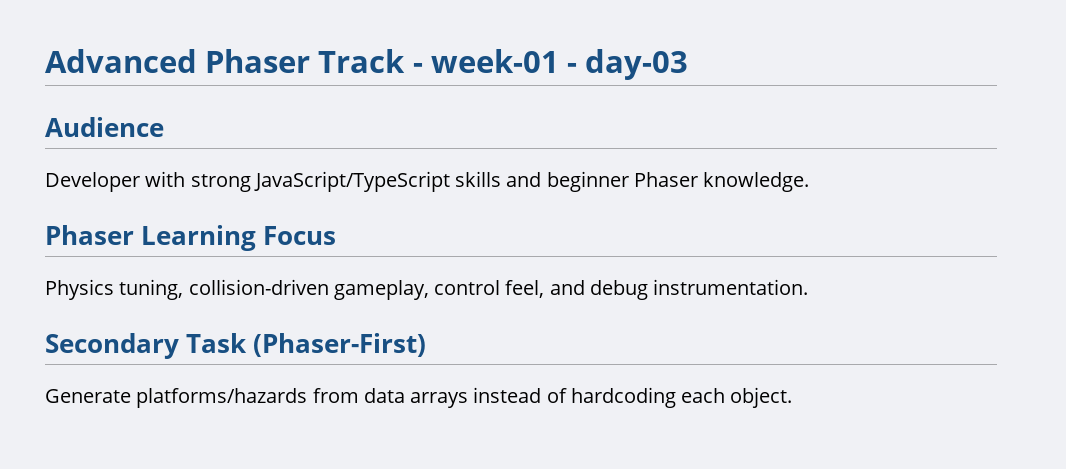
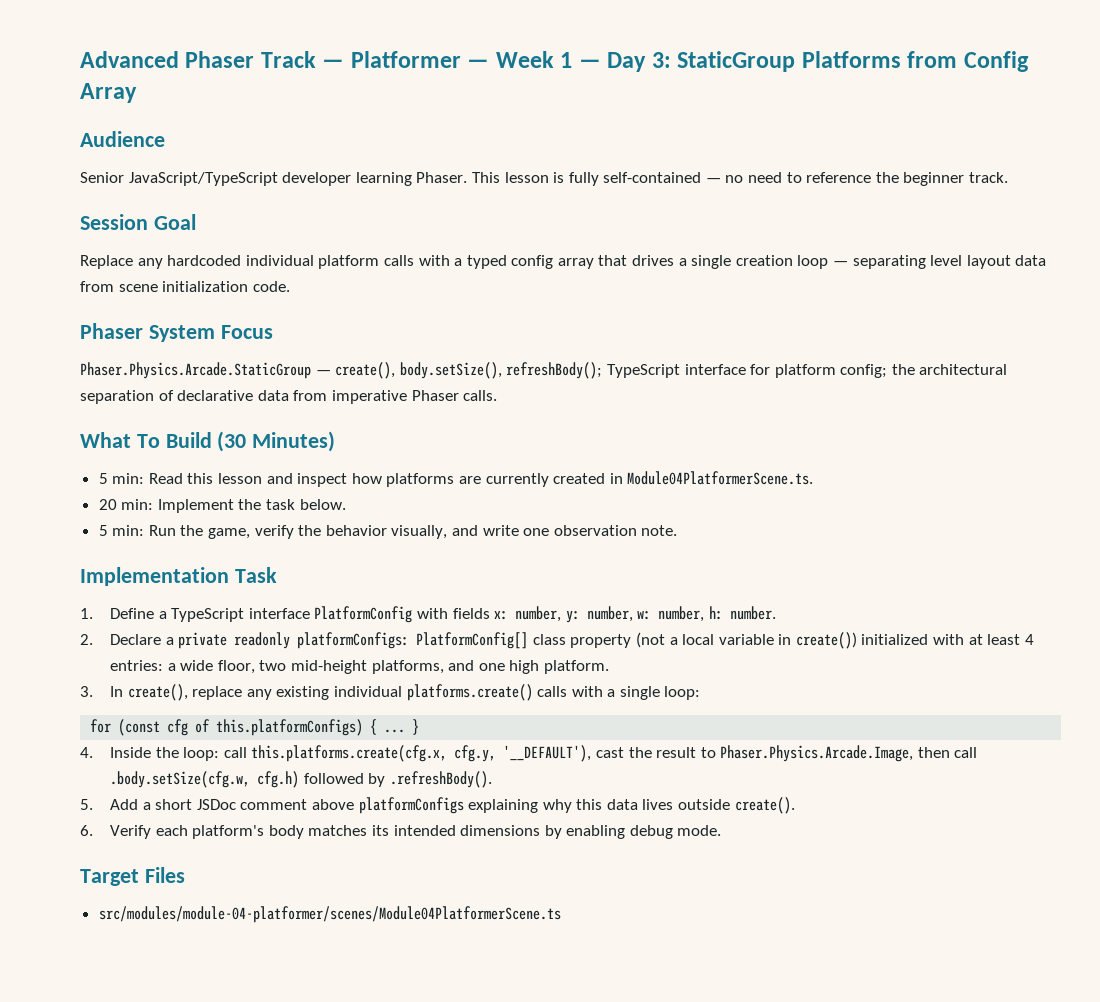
[412,49,689,80] [45,117,164,137] [45,171,810,192] [45,225,257,251] - week-01 - day-03 // Audience // Developer with strong JavaScript/TypeScript skills and beginner Phaser knowledge. // Phaser Learning -> [322,51,1029,72] [80,83,137,103] [80,131,165,147] [80,172,1009,186] [80,214,196,230] [80,255,1047,269] [80,281,290,292] [80,323,215,342] — Platformer — Week 1 — Day 3: StaticGroup Platforms from Config Array // Audience // Senior JavaScript/TypeScript developer learning Phaser. This lesson is fully self-contained — no need to reference the beginner track. // Session Goal // Replace any hardcoded individual platform calls with a typed config array that drives a single creation loop — separating level layout data from scene initialization code. // Phaser System
[45,279,809,300] [45,333,427,359] [45,387,793,408] Physics tuning, collision-driven gameplay, control feel, and debug instrumentation. // Secondary Task (Phaser-First) // Generate platforms/hazards from data arrays instead of hardcoding each object. -> [80,362,1008,379] [80,390,498,404] [80,431,336,452] [98,471,814,487] [98,499,346,513] [98,525,678,539] [80,567,277,586] [80,606,776,623] [80,632,1034,649] [109,660,609,674] [80,684,701,701] [90,719,420,736] [80,745,978,762] [109,771,492,788] [80,797,795,814] [80,825,722,839] [80,867,185,886] [98,906,561,923] Phaser.Physics.Arcade.StaticGroup — create(), body.setSize(), refreshBody(); TypeScript interface for platform config; the architectural separation of declarative data from imperative Phaser calls. // What To Build (30 Minutes) // 5 min: Read this lesson and inspect how platforms are currently created in Module04PlatformerScene.ts. // 20 min: Implement the task below. // 5 min: Run the game, verify the behavior visually, and write one observation note. // Implementation Task // 1. Define a TypeScript interface PlatformConfig with fields x: number, y: number, w: number, h: number. // 2. Declare a private readonly platformConfigs: PlatformConfig[] class property (not a local variable in create()) initialized with at least 4 entries: a wide floor, two mid-height platforms, and one high platform. // 3. In create(), replace any existing individual platforms.create() calls with a single loop: // for (const cfg of this.platformConfigs) { ... } // 4. Inside the loop: call this.platforms.create(cfg.x, cfg.y, '__DEFAULT'), cast the result to Phaser.Physics.Arcade.Image, then call .body.setSize(cfg.w, cfg.h) followed by .refreshBody(). // 5. Add a short JSDoc comment above platformConfigs explaining why this data lives outside create(). // 6. Verify each platform's body matches its intended dimensions by enabling debug mode. // Target Files // src/modules/module-04-platformer/scenes/Module04PlatformerScene.ts

